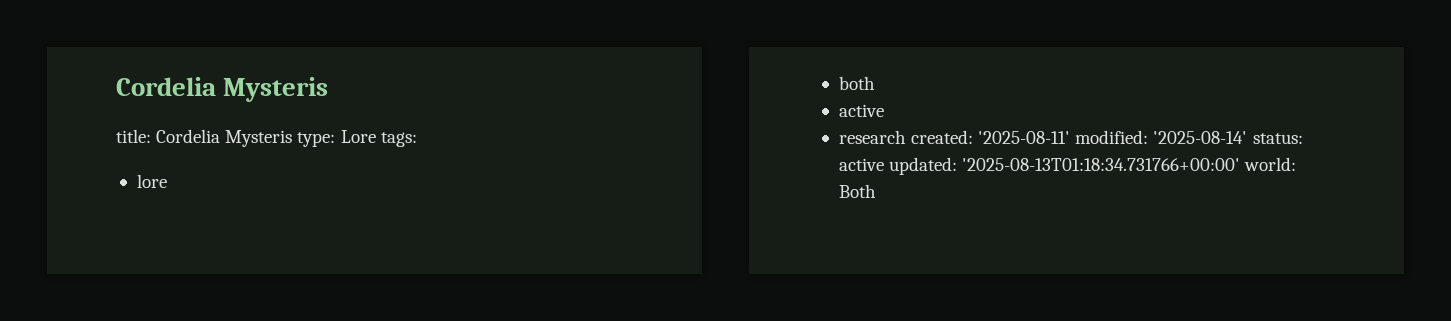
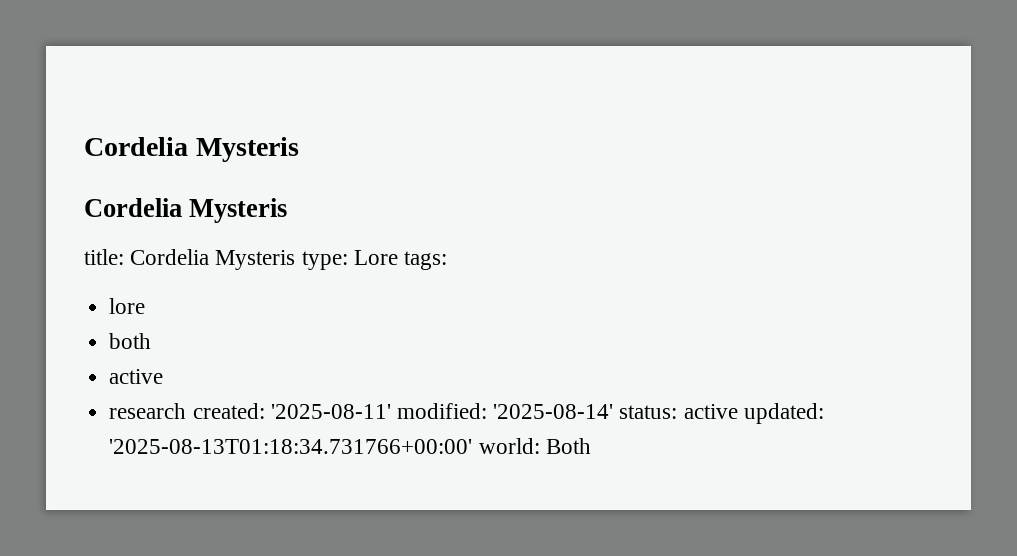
[116,77,329,102] Cordelia Mysteris -> [84,137,299,162] [84,198,288,223] Cordelia Mysteris // Cordelia Mysteris

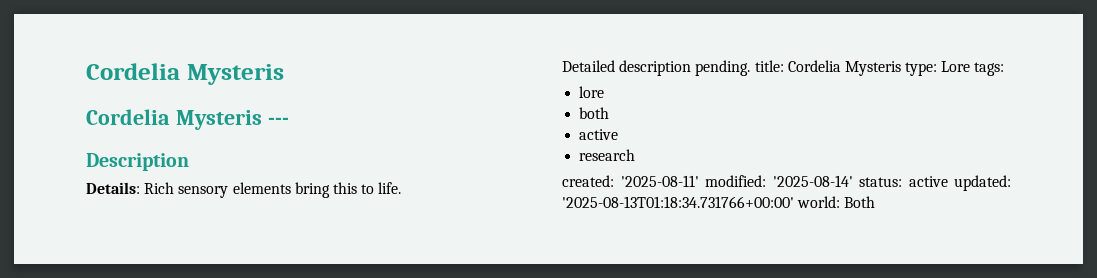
(288, 210) // -> [267,117,289,125] [86,153,189,171] [86,182,402,198] [562,60,751,76] --- // Description // Details: Rich sensory elements bring this to life. // Detailed description pending.
(187, 411) none -> (636, 155) //

